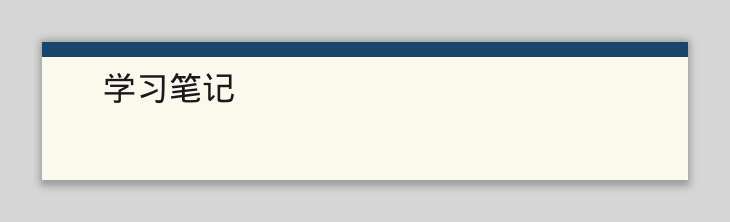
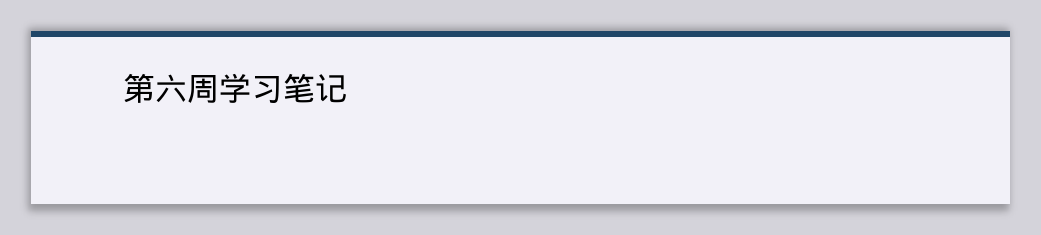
(103, 88) none -> [123,73,219,103] 第六周

